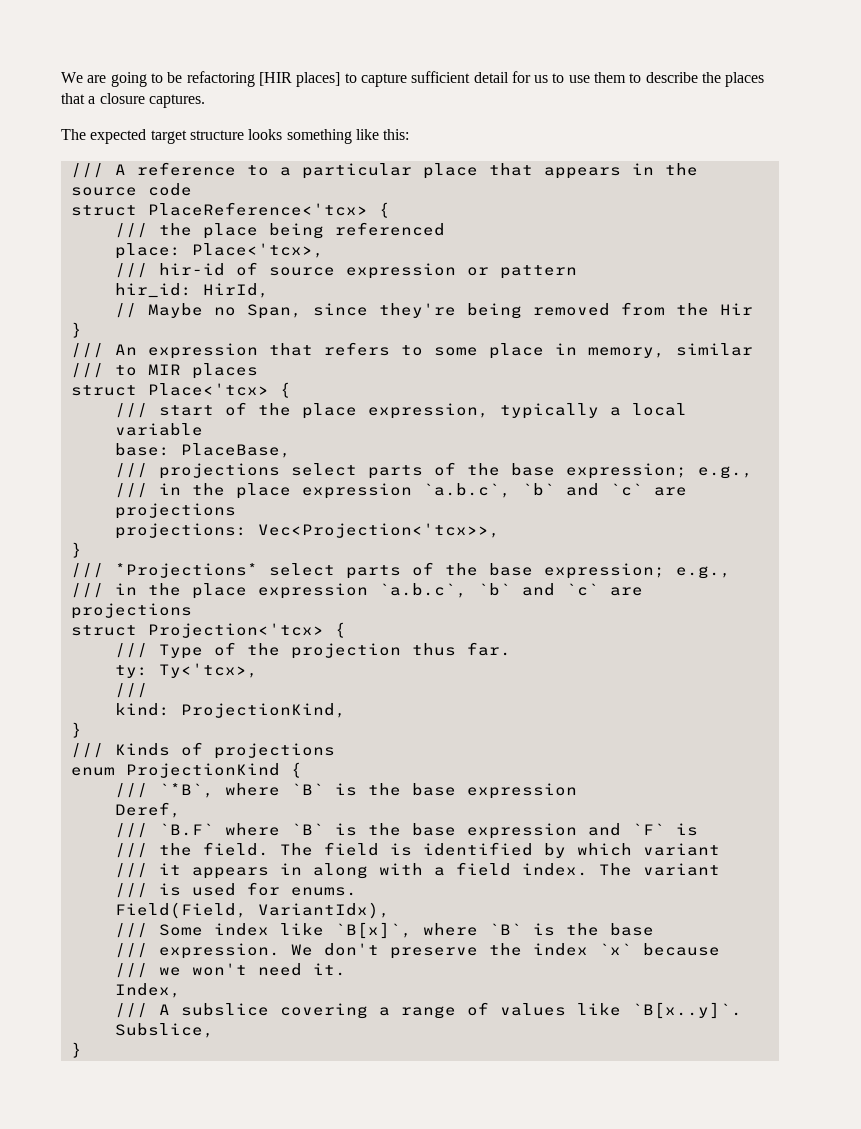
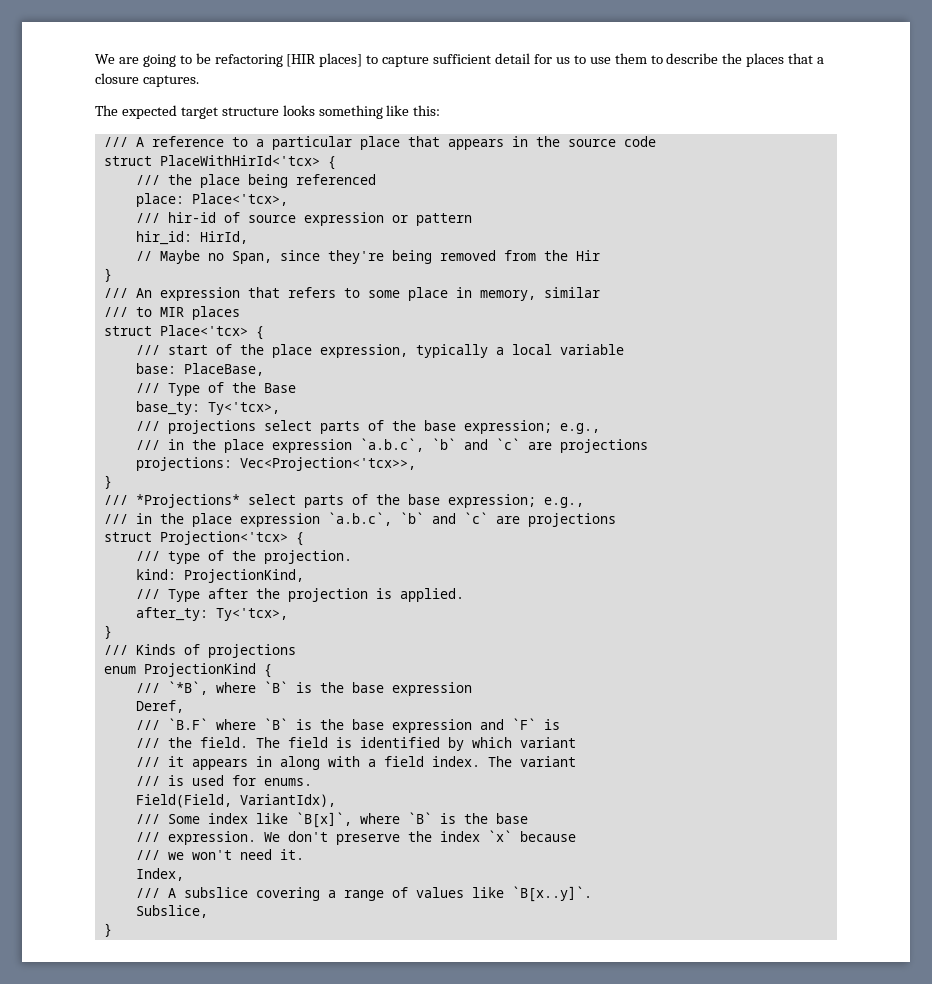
[147,202,368,216] PlaceReference<'tcx> -> [159,155,320,166] PlaceWithHirId<'tcx>
(291, 450) none -> [135,382,296,396] [135,401,280,415] // /// Type of the Base // base_ty: Ty<'tcx>,
[158,642,511,659] [114,663,258,678] [114,683,148,698] [114,703,346,718] Type of the projection thus far. // ty: Ty<'tcx>, // /// // kind: ProjectionKind, -> [167,550,352,564] [135,569,304,583] [135,588,464,602] [135,607,288,621] type of the projection. // kind: ProjectionKind, // /// Type after the projection is applied. // after_ty: Ty<'tcx>,

